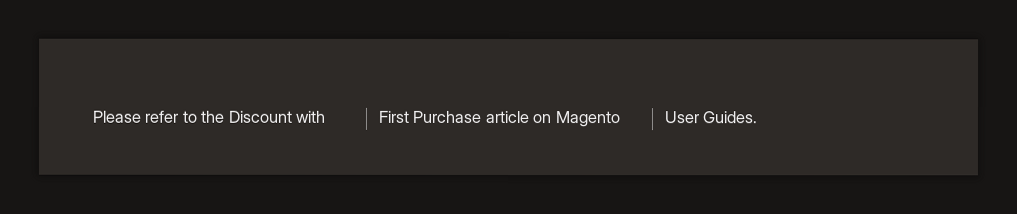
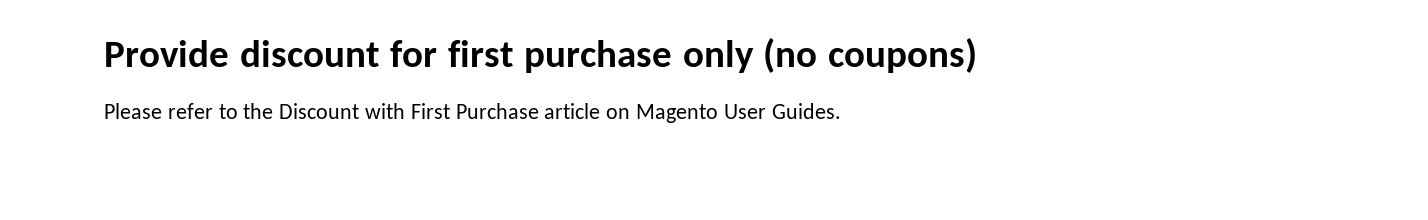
(92, 116) none -> [104,38,977,73] Provide discount for first purchase only (no coupons) //

